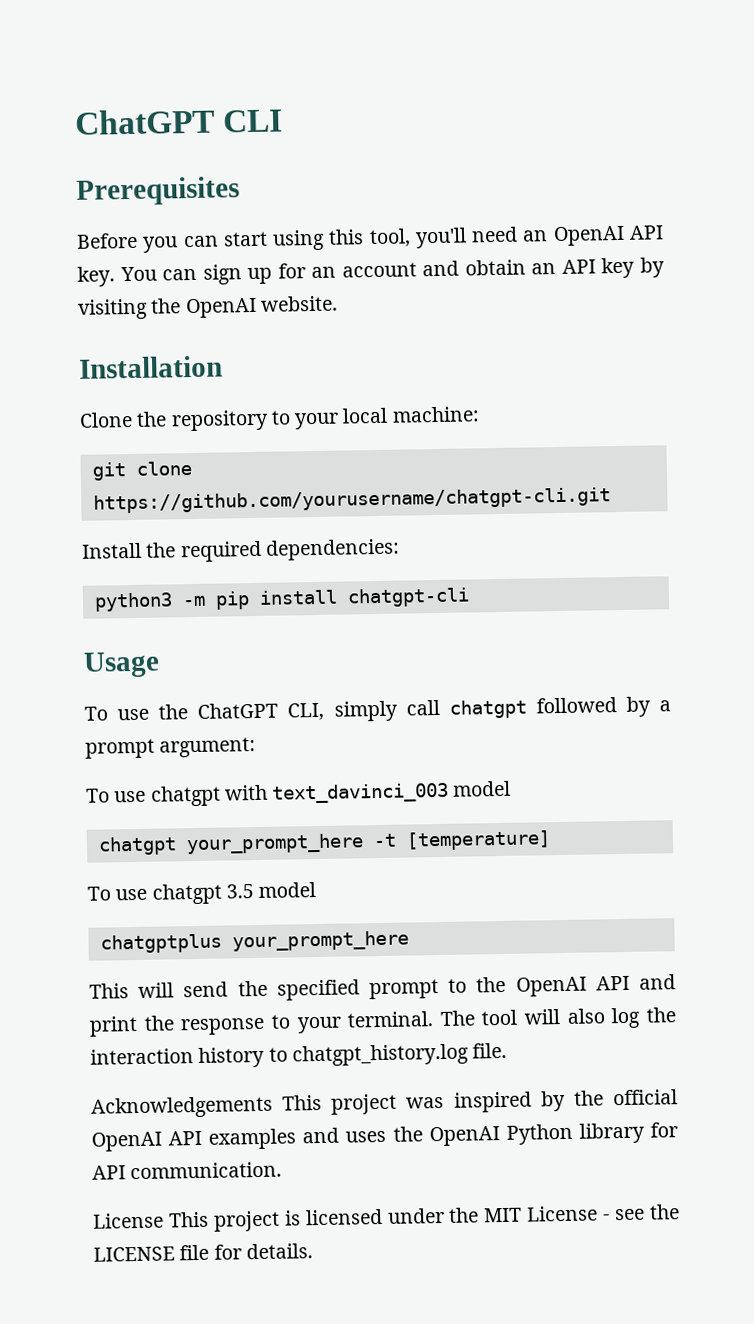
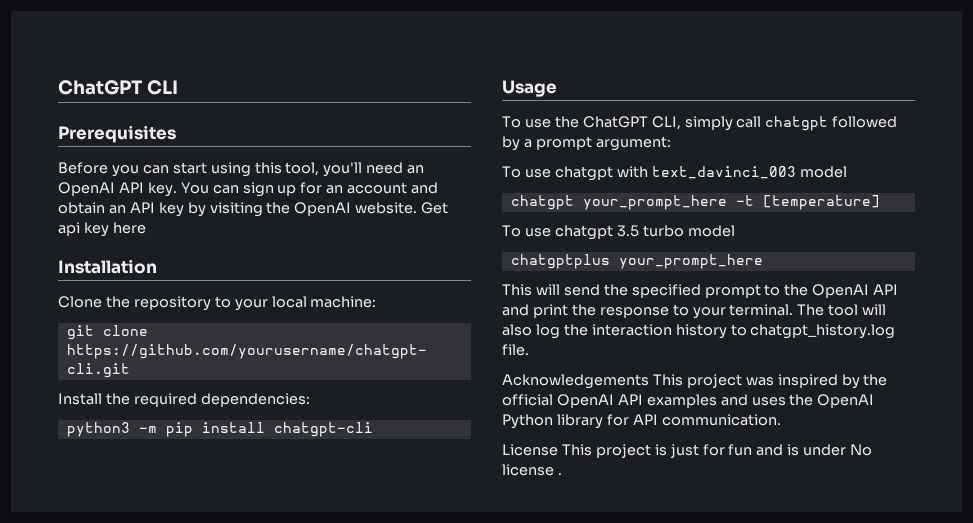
(338, 303) none -> [421,202,449,214] [58,222,146,237] Get api key here
(254, 891) none -> [642,225,684,237] turbo
[304,1204,680,1226] [93,1243,313,1262] licensed under the MIT License - see the LICENSE file for details. -> [669,444,873,458] [502,464,562,476] just for fun and is under No license .

